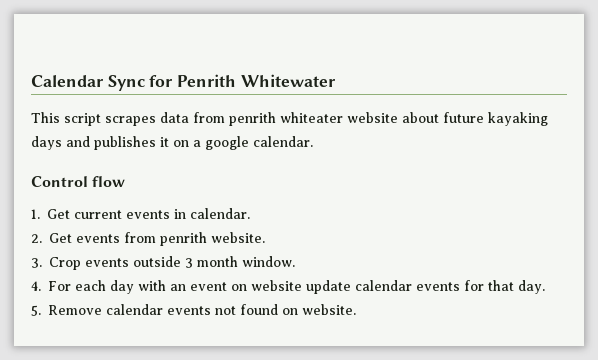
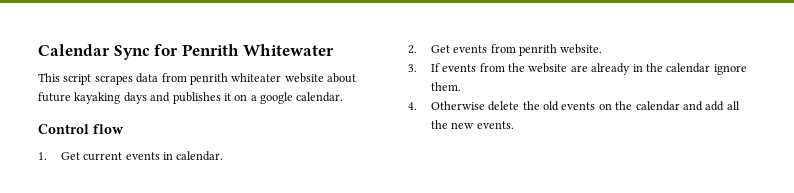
[49,256,295,270] [31,280,545,294] [31,304,356,316] Crop events outside 3 month window. // 4. For each day with an event on website update calendar events for that day. // 5. Remove calendar events not found on website. -> [430,63,747,75] [430,82,461,91] [408,101,740,111] [430,120,514,129] If events from the website are already in the calendar ignore them. // 4. Otherwise delete the old events on the calendar and add all the new events.

